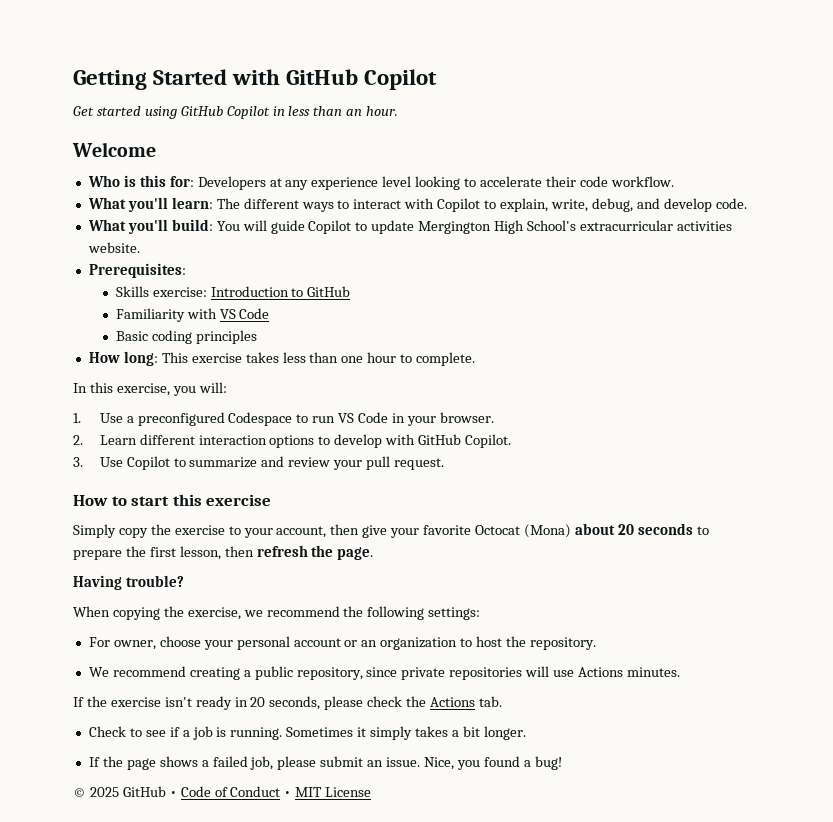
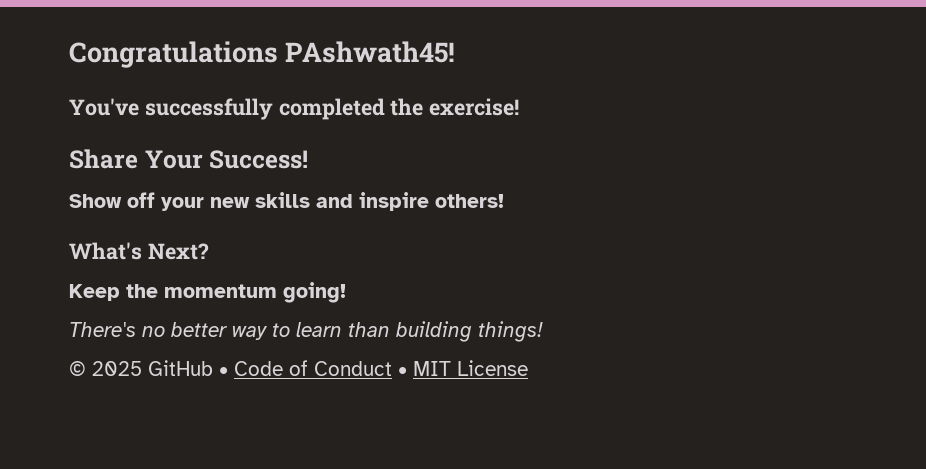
[73,69,438,90] [73,106,399,119] [72,142,156,157] [87,175,674,190] [87,197,747,212] [87,219,732,234] [87,242,140,253] [88,263,186,278] [115,286,351,297] [115,308,270,322] [115,330,257,344] [88,351,476,366] [73,382,227,396] [73,412,494,426] [73,434,512,448] [73,456,445,470] [73,494,272,506] [73,523,709,538] [73,545,374,560] [73,575,184,590] [73,606,481,620] [88,636,596,650] [88,666,680,680] [73,696,502,710] [88,726,526,740] [88,756,562,770] Getting Started with GitHub Copilot // Get started using GitHub Copilot in less than an hour. // Welcome // Who is this for: Developers at any experience level looking to accelerate their code workflow. // What you'll learn: The different ways to interact with Copilot to explain, write, debug, and develop code. // What you'll build: You will guide Copilot to update Mergington High School's extracurricular activities website. // Prerequisites: // Skills exercise: Introduction to GitHub // Familiarity with VS Code // Basic coding principles // How long: This exercise takes less than one hour to complete. // In this exercise, you will: // 1. Use a preconfigured Codespace to run VS Code in your browser. // 2. Learn different interaction options to develop with GitHub Copilot. // 3. Use Copilot to summarize and review your pull request. // How to start this exercise // Simply copy the exercise to your account, then give your favorite Octocat (Mona) about 20 seconds to prepare the first lesson, then refresh the page. // Having trouble? // When copying the exercise, we recommend the following settings: // For owner, choose your personal account or an organization to host the repository. // We recommend creating a public repository, since private repositories will use Actions minutes. // If the exercise isn't ready in 20 seconds, please check the Actions tab. // Check to see if a job is running. Sometimes it simply takes a bit longer. // If the page shows a failed job, please submit an issue. Nice, you found a bug! -> [69,41,456,68] [69,98,520,120] [69,149,309,169] [69,192,504,211] [69,242,209,260] [69,282,346,303] [69,321,543,342] Congratulations PAshwath45! // You've successfully completed the exercise! // Share Your Success! // Show off your new skills and inspire others! // What's Next? // Keep the momentum going! // There's no better way to learn than building things!

